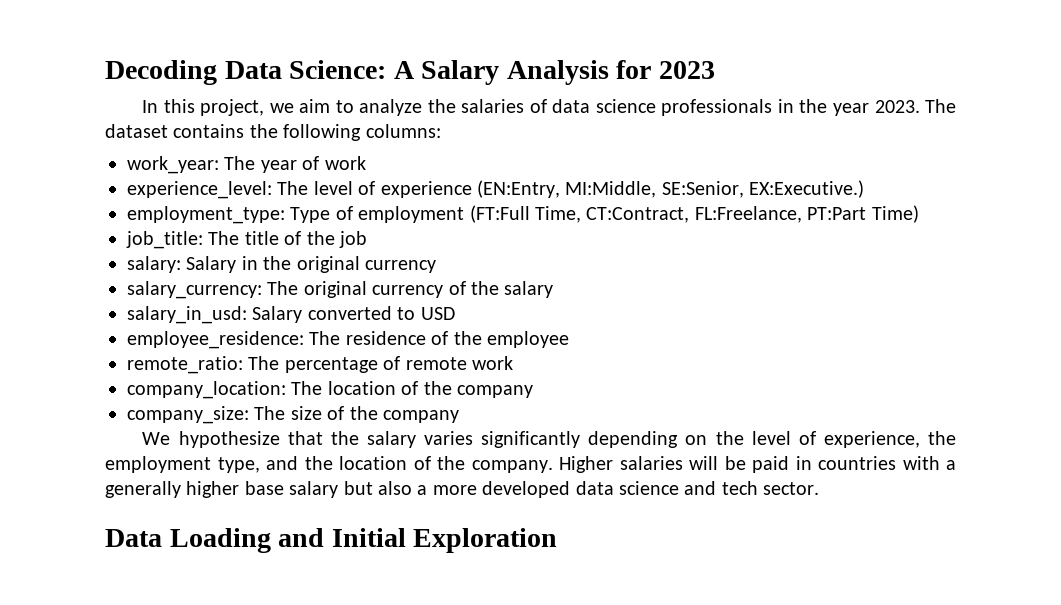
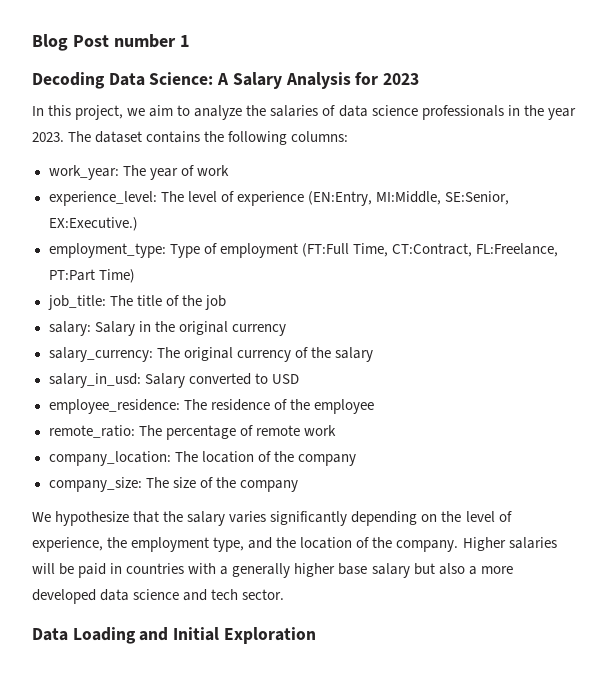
(105, 72) none -> [32,34,190,51] Blog Post number 1 //

